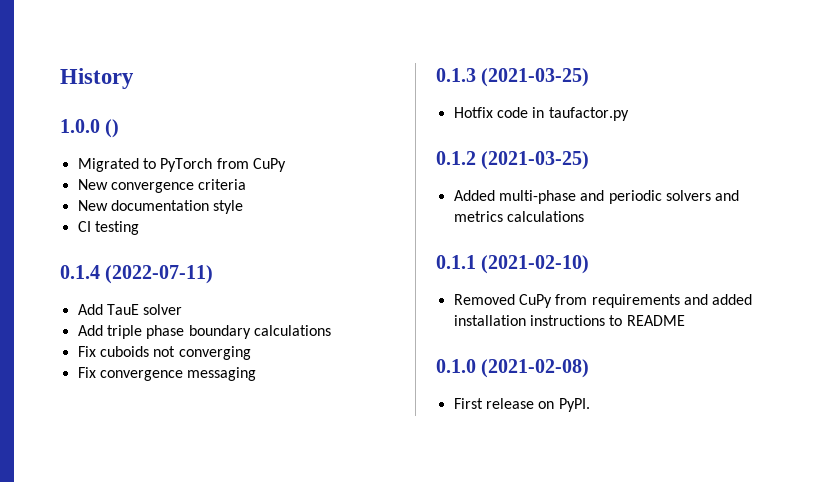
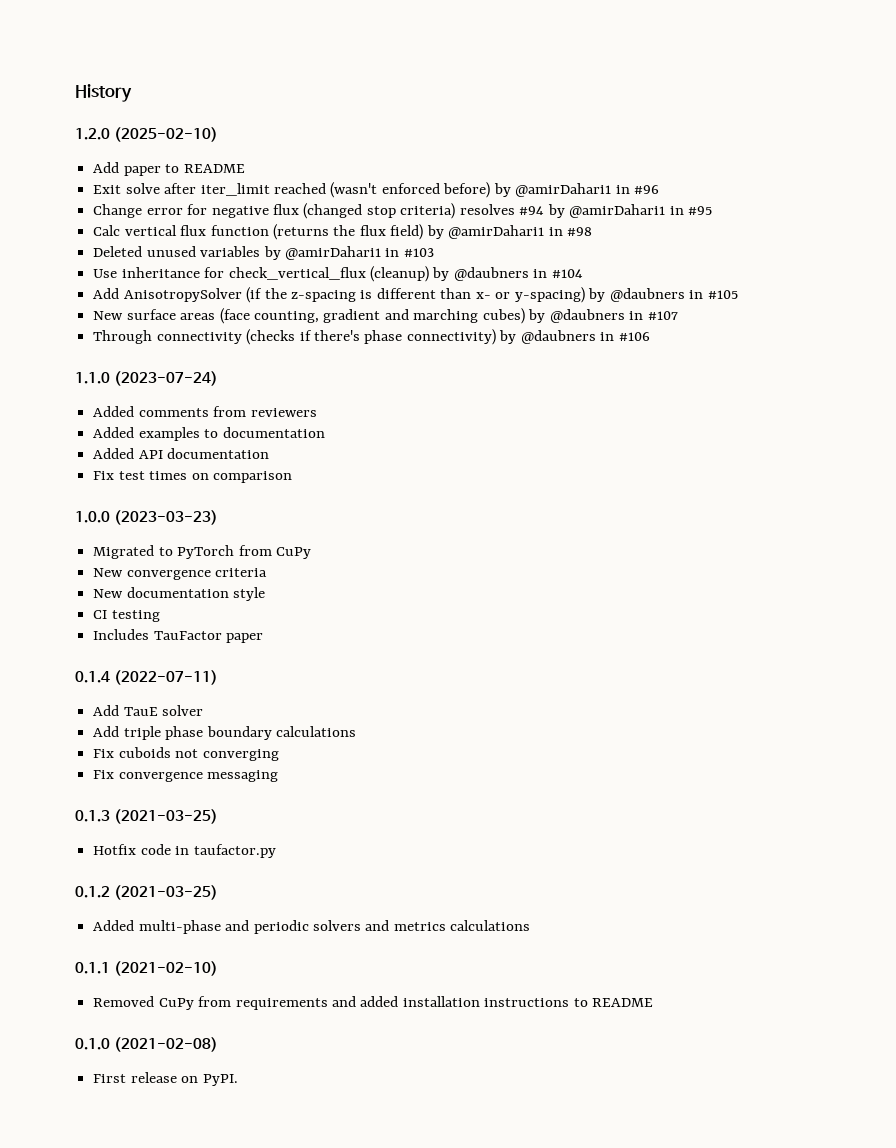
(134, 78) none -> [75,127,219,142] [93,162,245,176] [93,182,660,198] [93,203,713,219] [93,224,593,240] [93,246,434,260] [93,266,583,282] [93,287,738,303] [93,308,678,324] [93,329,650,345] [75,371,219,386] [93,406,317,417] [93,427,325,441] [93,448,270,459] [93,471,292,483] // 1.2.0 (2025-02-10) // Add paper to README // Exit solve after iter_limit reached (wasn't enforced before) by @amirDahari1 in #96 // Change error for negative flux (changed stop criteria) resolves #94 by @amirDahari1 in #95 // Calc vertical flux function (returns the flux field) by @amirDahari1 in #98 // Deleted unused variables by @amirDahari1 in #103 // Use inheritance for check_vertical_flux (cleanup) by @daubners in #104 // Add AnisotropySolver (if the z-spacing is different than x- or y-spacing) by @daubners in #105 // New surface areas (face counting, gradient and marching cubes) by @daubners in #107 // Through connectivity (checks if there's phase connectivity) by @daubners in #106 // 1.1.0 (2023-07-24) // Added comments from reviewers // Added examples to documentation // Added API documentation // Fix test times on comparison
[105,119,120,138] () -> [114,510,219,525] (2023-03-23)
(139, 228) none -> [93,629,264,643] // Includes TauFactor paper

